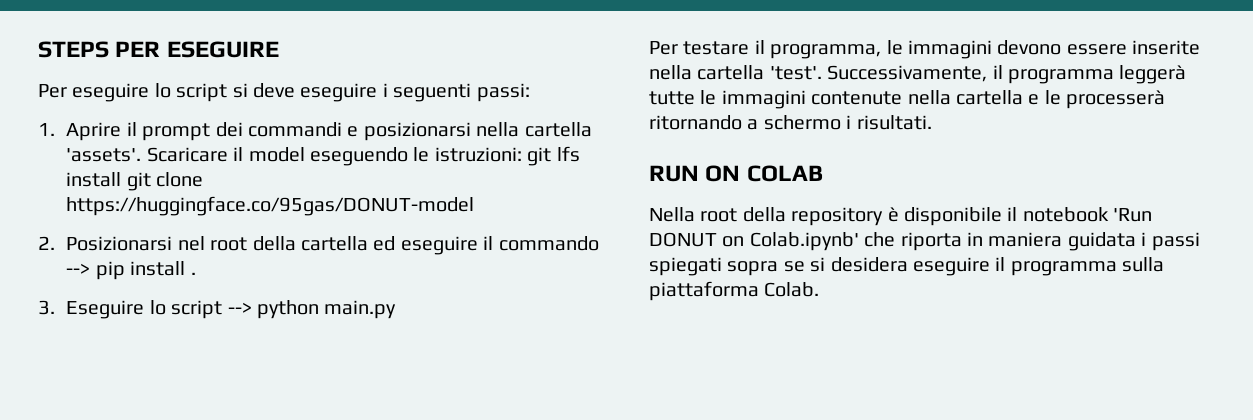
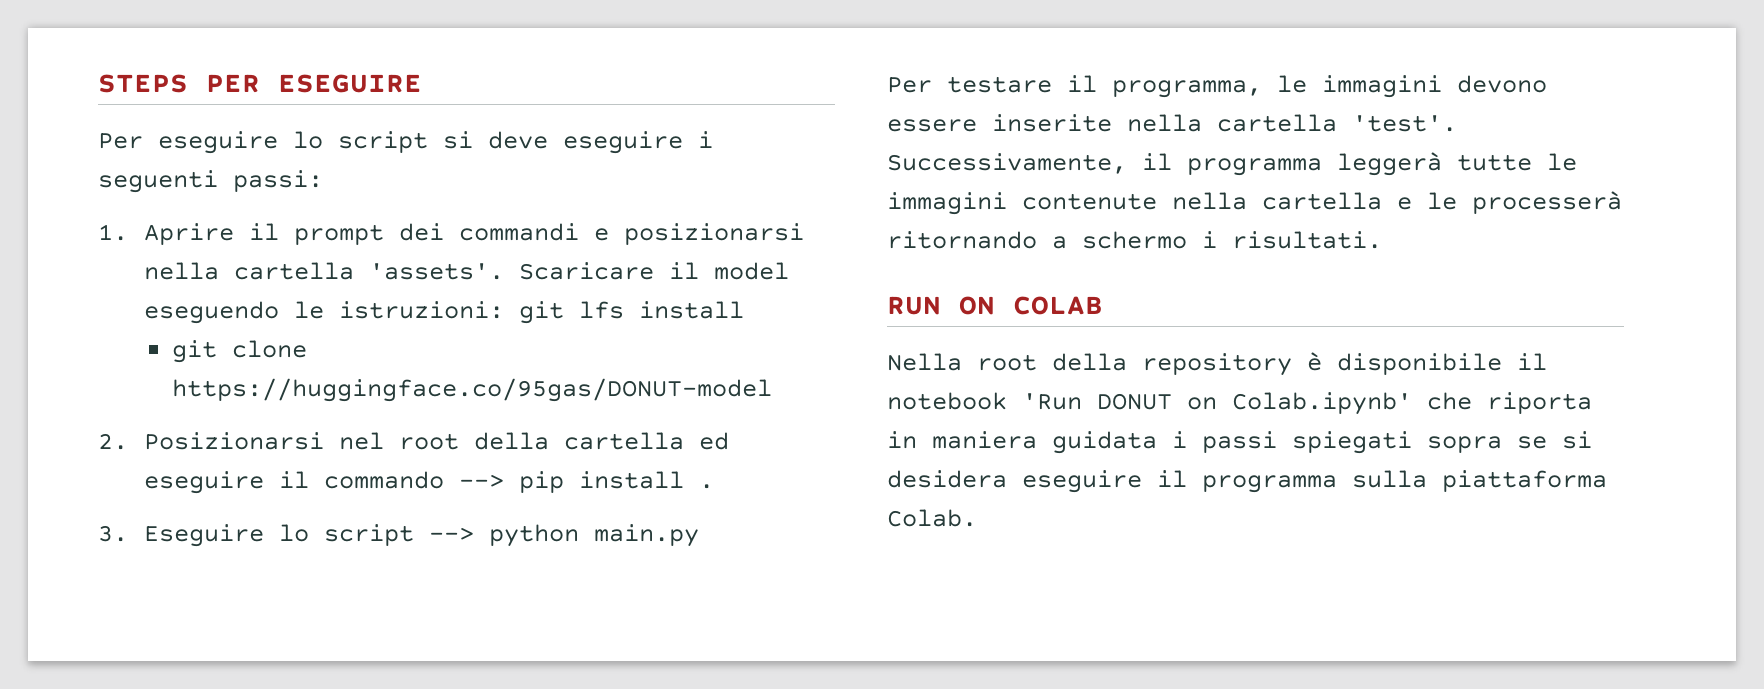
(122, 179) none -> (744, 310) //

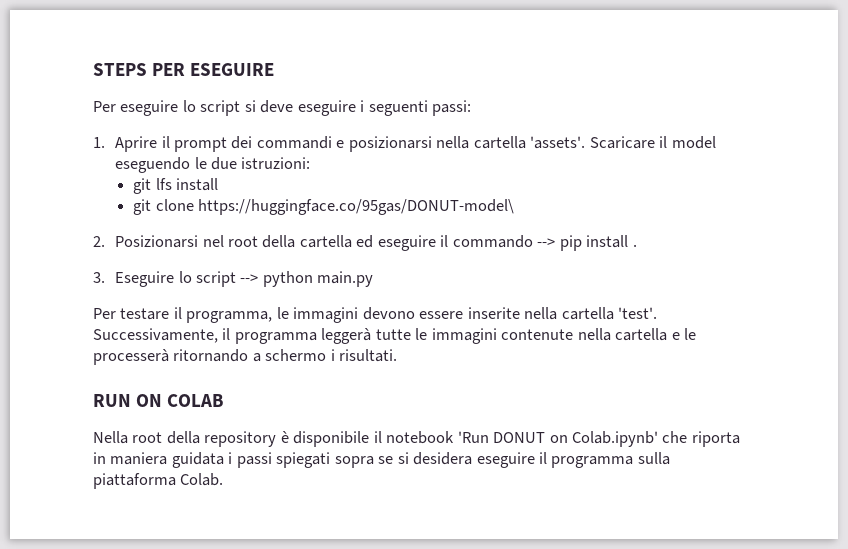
(324, 310) none -> [210,157,237,170] due
(504, 310) none -> (311, 163) //
[171,378,772,402] https://huggingface.co/95gas/DONUT-model -> [198,199,515,215] https://huggingface.co/95gas/DONUT-model\

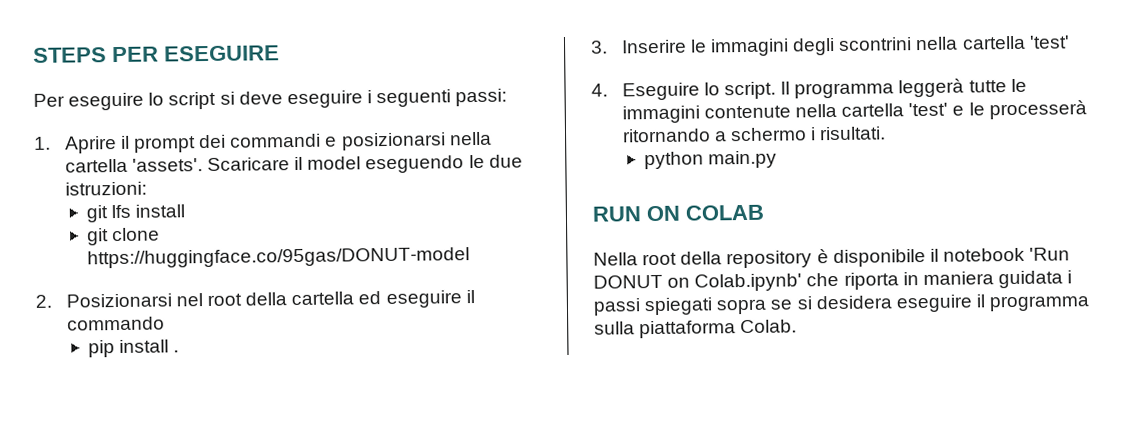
[198,199,515,215] https://huggingface.co/95gas/DONUT-model\ -> [86,247,470,269] https://huggingface.co/95gas/DONUT-model
[537,238,556,247] --> -> (165, 323) //
[115,271,374,287] [93,307,658,323] [93,328,231,343] Eseguire lo script --> python main.py // Per testare il programma, le immagini devono essere inserite nella cartella 'test'. Successivamente, il -> [620,35,1070,57] [591,81,791,101] Inserire le immagini degli scontrini nella cartella 'test' // 4. Eseguire lo script. Il
(668, 334) none -> [908,102,949,117] 'test'
(398, 355) none -> [643,150,777,170] // python main.py

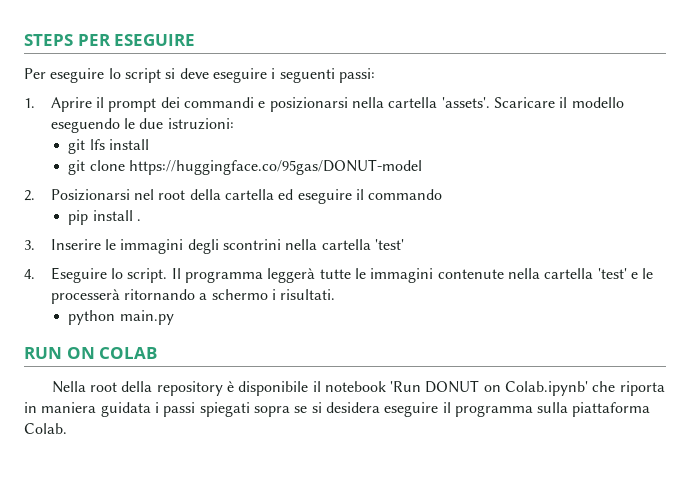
[307,156,362,170] model -> [571,97,624,108] modello

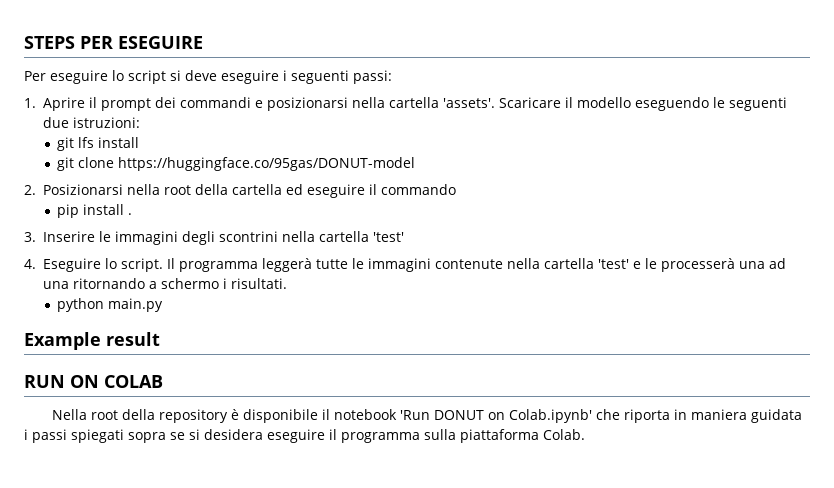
(136, 123) none -> [728,97,787,111] seguenti
[134,189,155,200] nel -> [126,184,160,195] nella
(120, 296) none -> [738,258,786,269] [42,281,69,289] una ad una
(174, 317) none -> [24,332,160,350] // Example result

